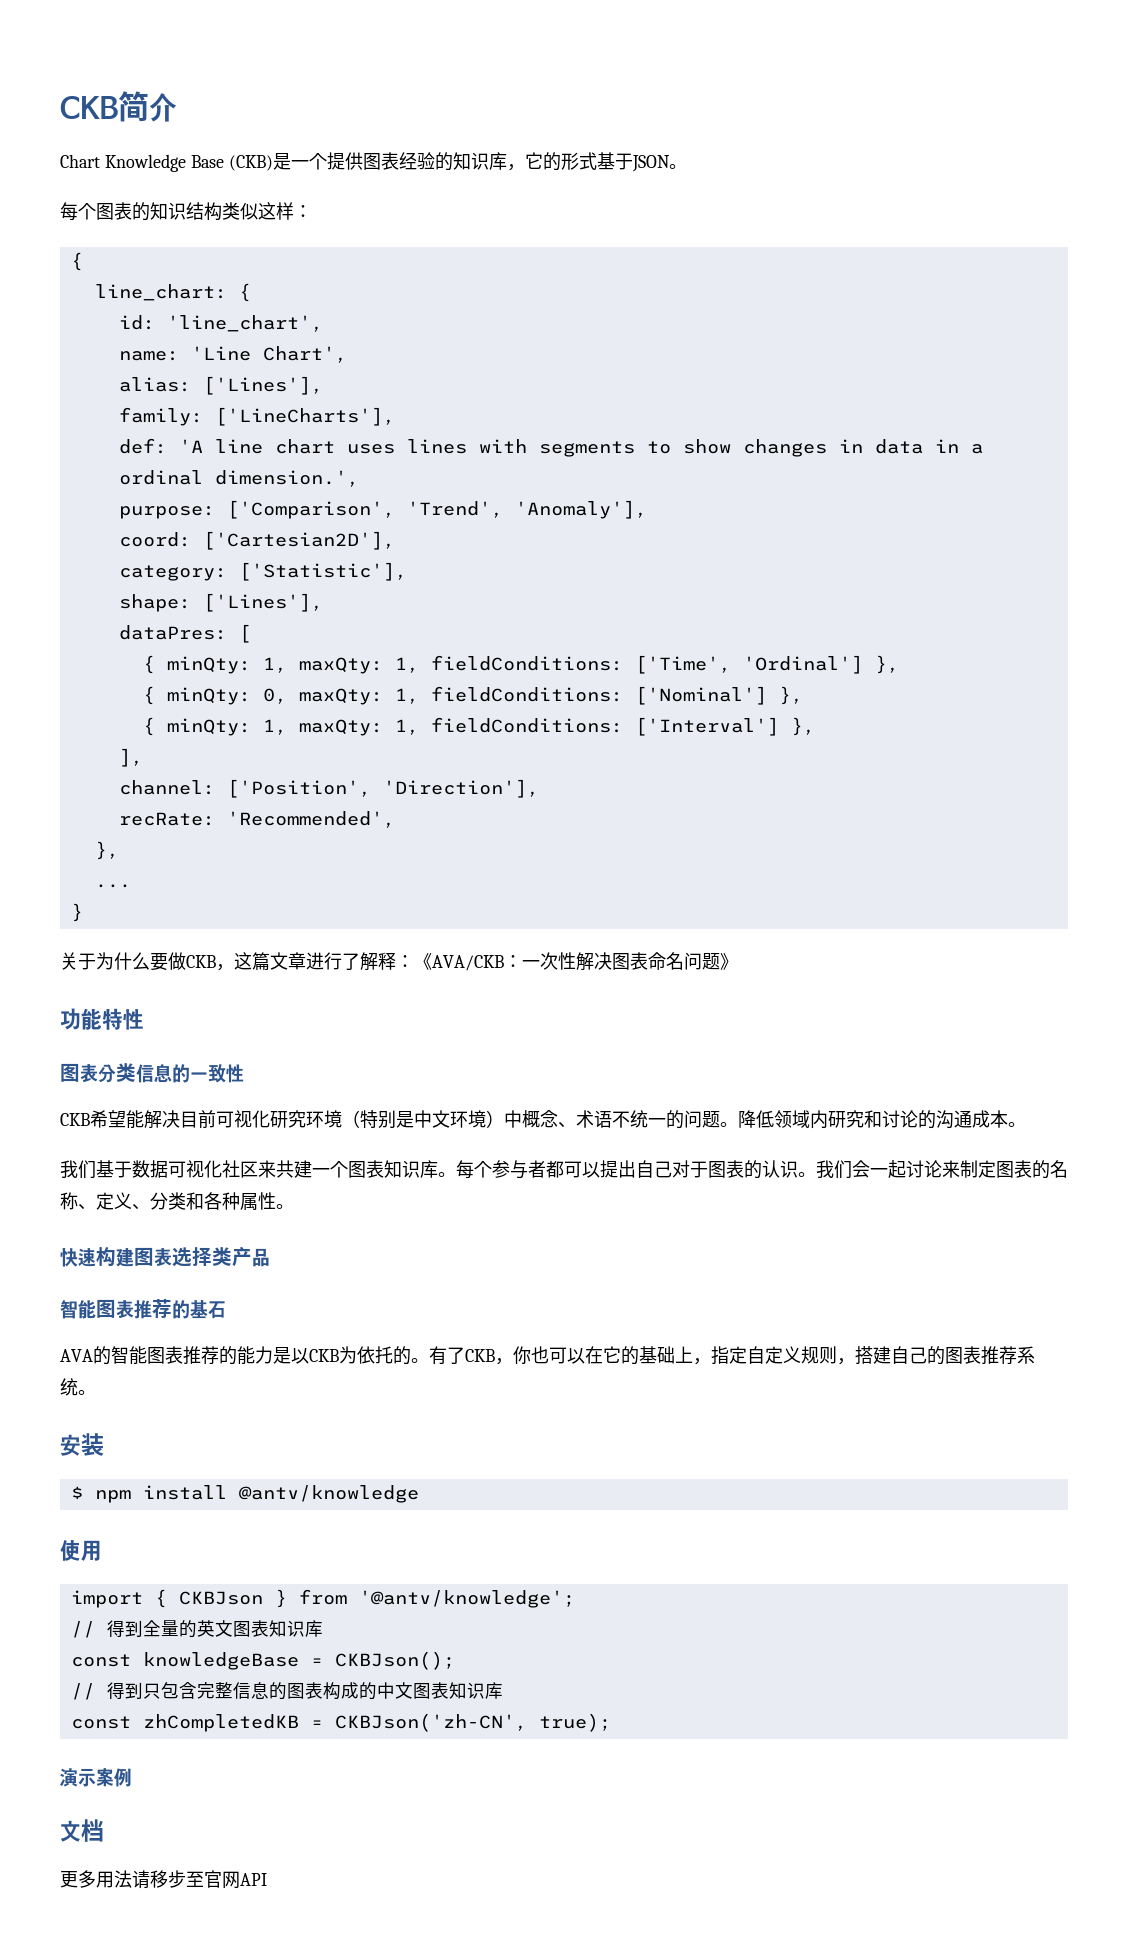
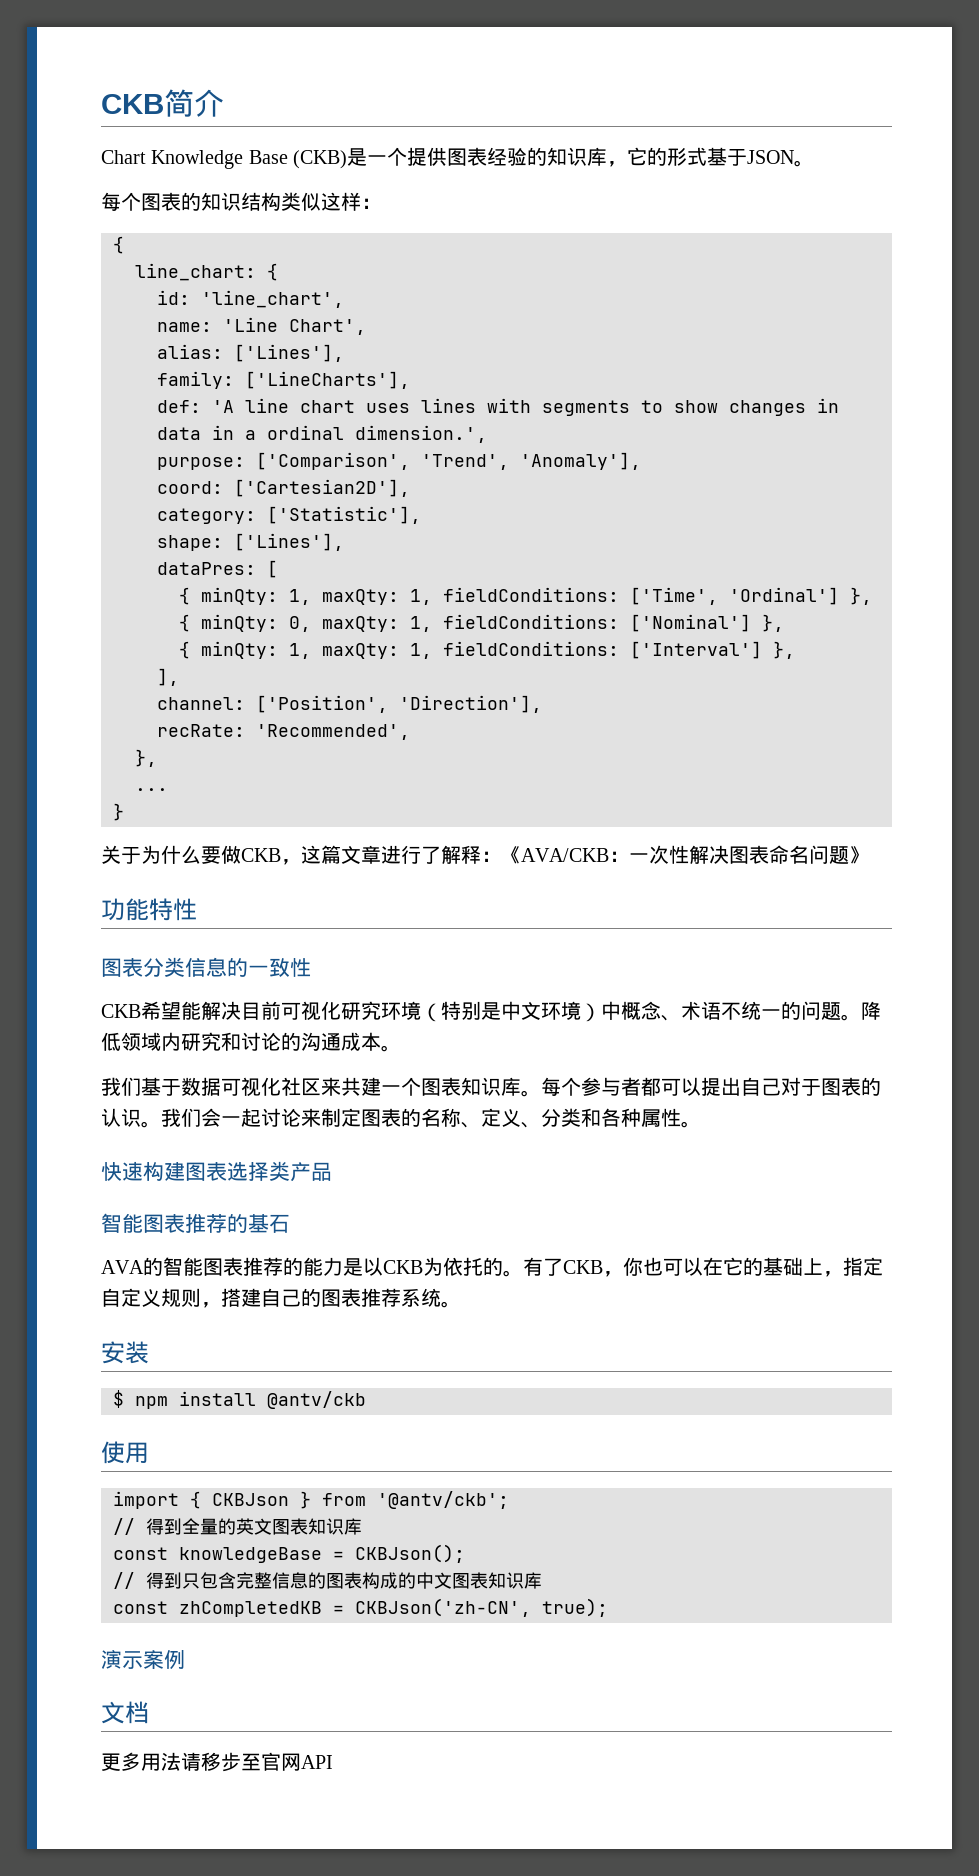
[238,1485,419,1503] @antv/knowledge -> [267,1391,366,1409] @antv/ckb
[358,1590,575,1608] '@antv/knowledge'; -> [377,1491,509,1509] '@antv/ckb';

